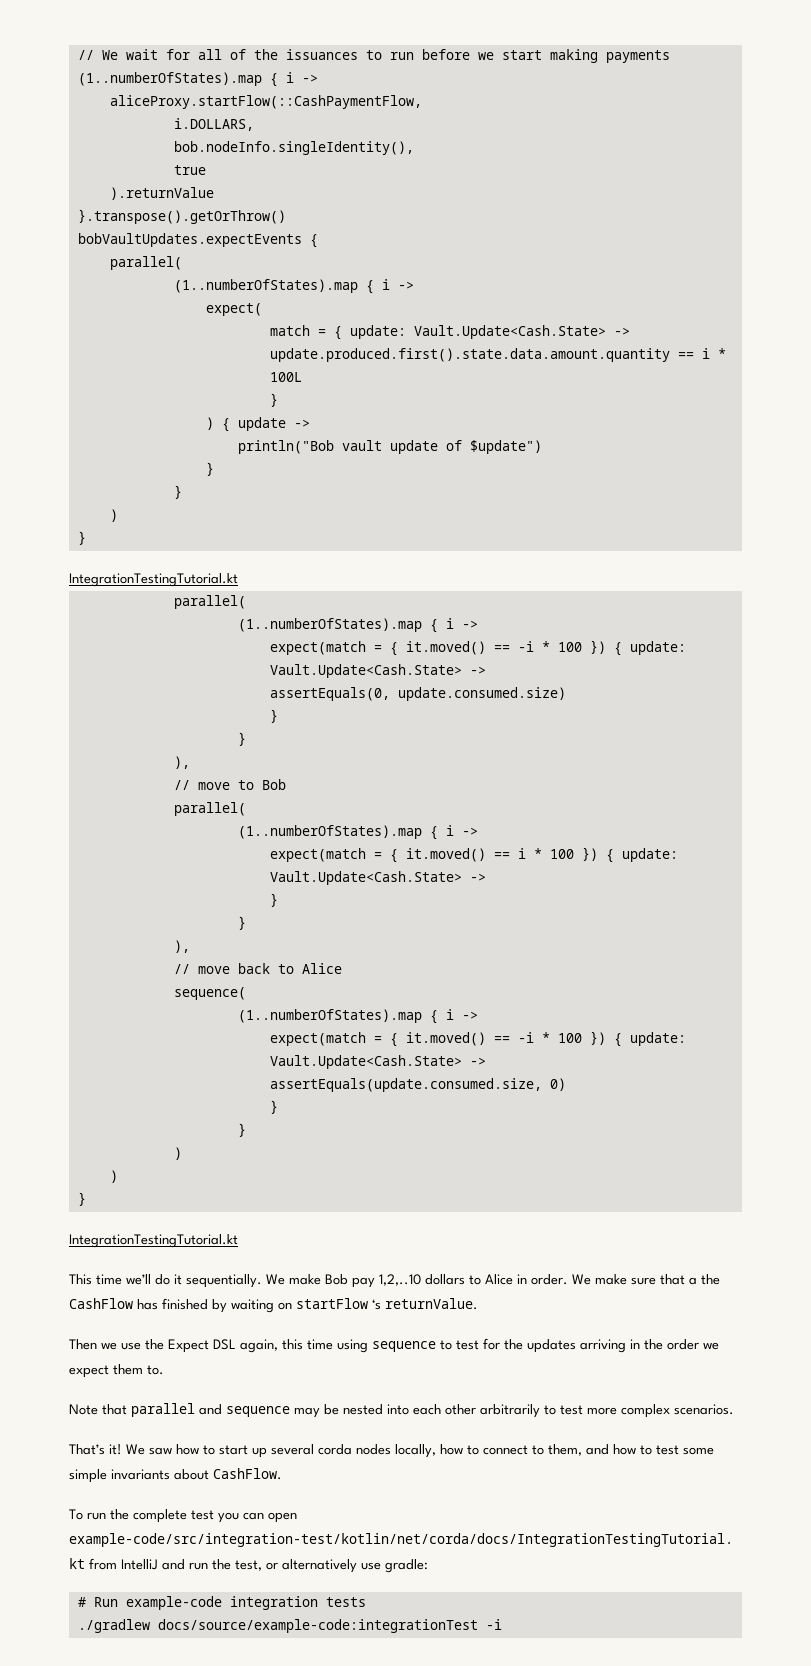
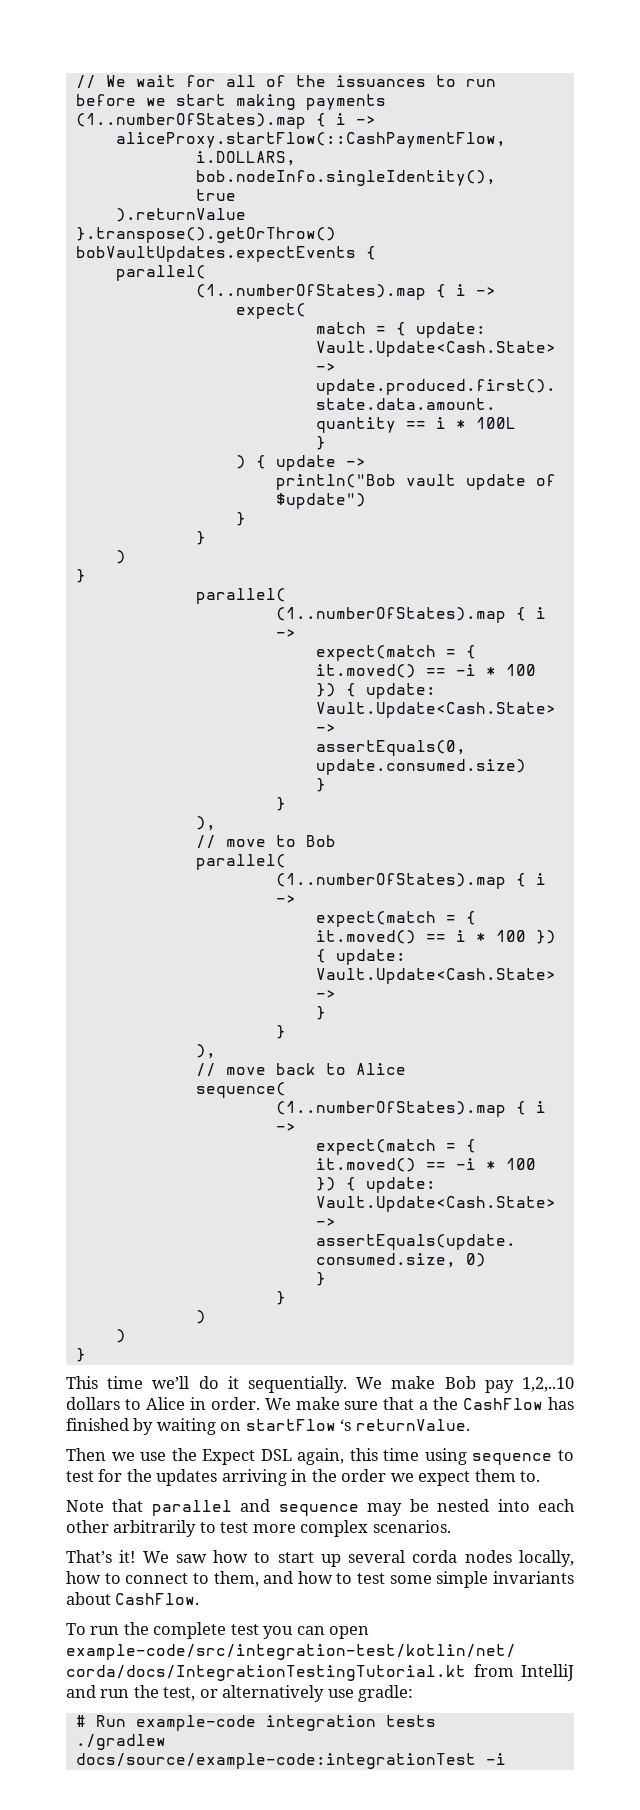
[69,573,238,587] // IntegrationTestingTutorial.kt -> (86, 576) none
[69,1234,238,1248] // IntegrationTestingTutorial.kt -> (86, 1355) none

